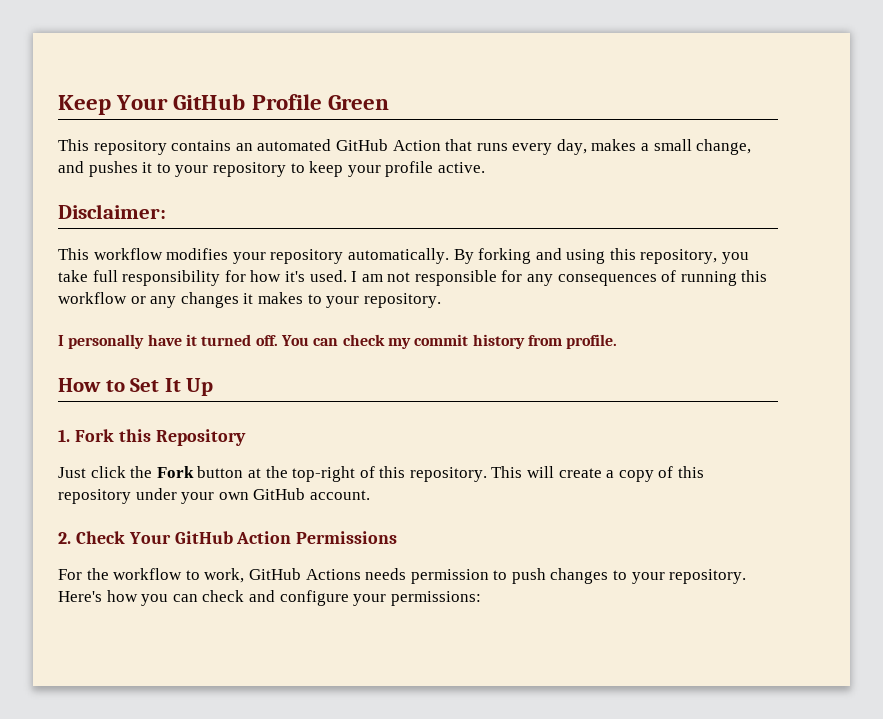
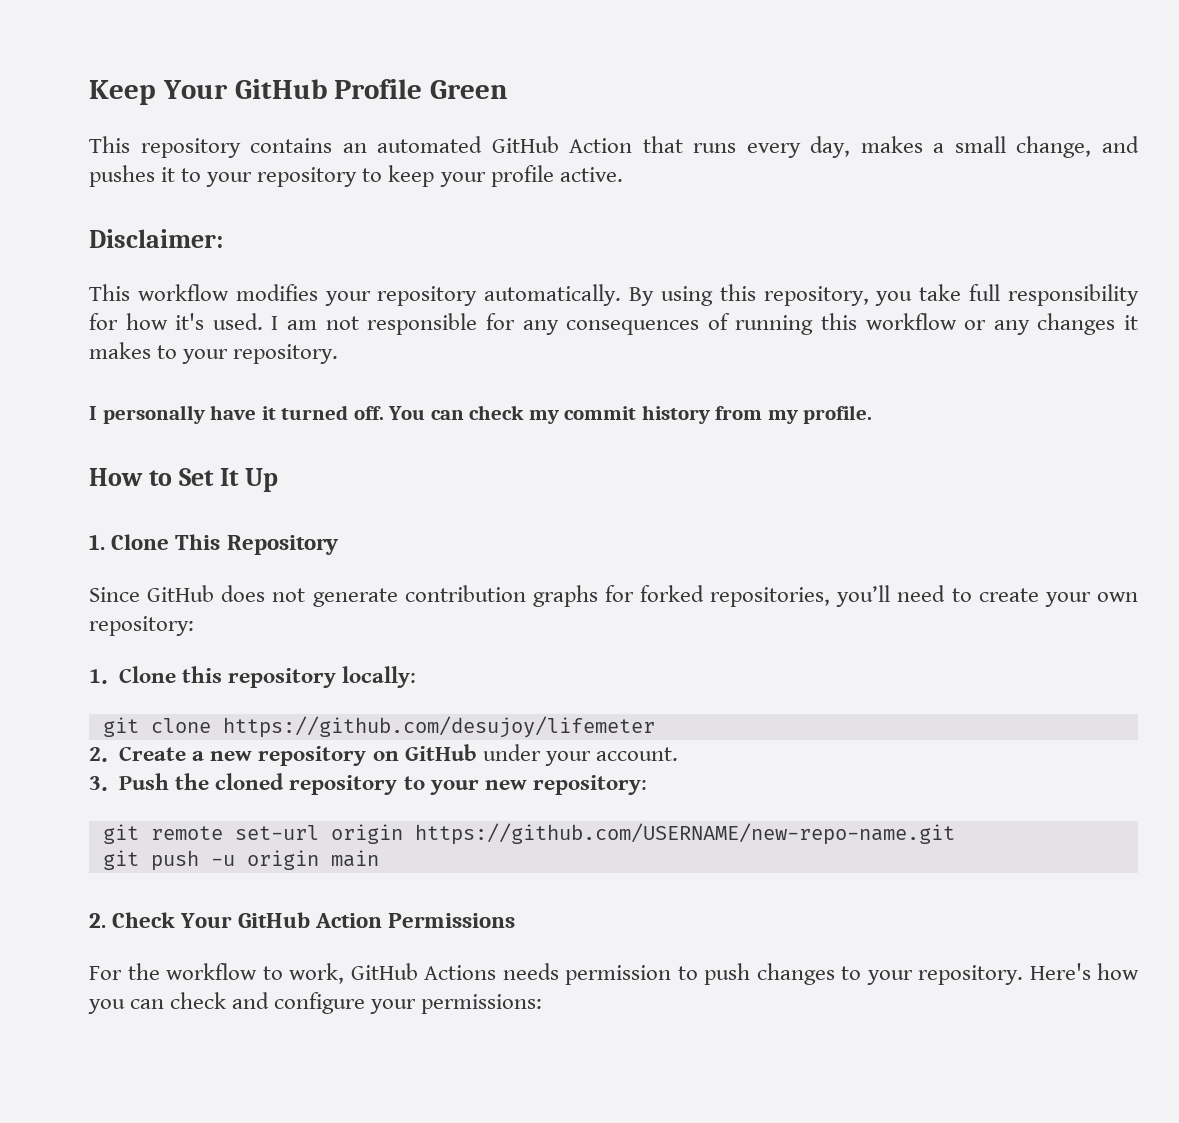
[478,248,562,264] forking and -> (655, 296) none
(562, 340) none -> [767,410,798,424] my
[74,429,151,442] Fork this -> [111,534,221,550] Clone This
[58,466,705,482] [58,488,370,504] Just click the Fork button at the top-right of this repository. This will create a copy of this repository under your own GitHub account. -> [89,585,1138,607] [89,616,194,636] [89,666,417,688] [102,716,655,738] [89,744,678,766] [89,773,647,795] [102,823,955,845] [102,850,379,871] Since GitHub does not generate contribution graphs for forked repositories, you’ll need to create your own repository: // 1. Clone this repository locally: // git clone https://github.com/desujoy/lifemeter // 2. Create a new repository on GitHub under your account. // 3. Push the cloned repository to your new repository: // git remote set-url origin https://github.com/USERNAME/new-repo-name.git // git push -u origin main

